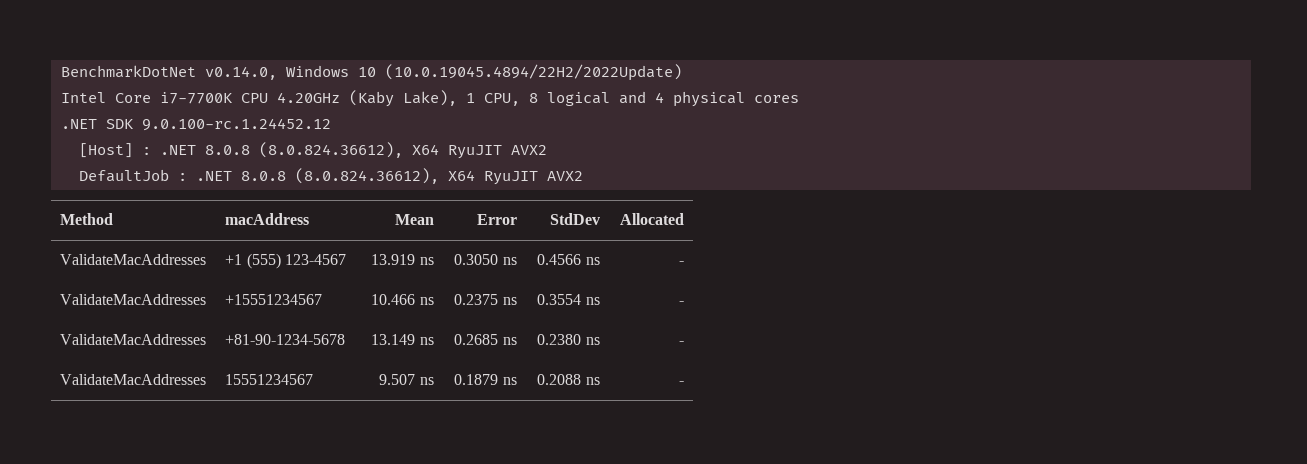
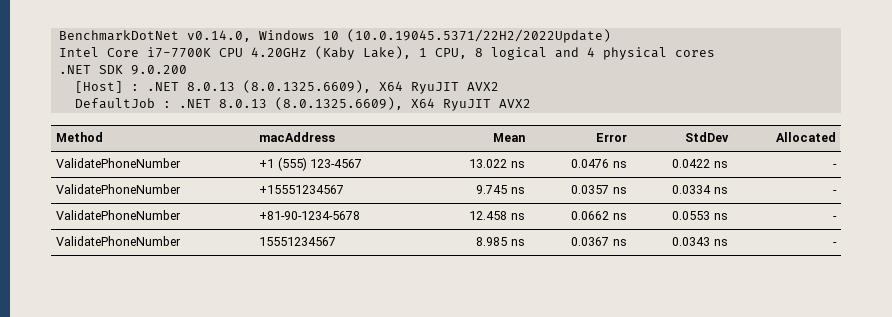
[384,64,682,81] (10.0.19045.4894/22H2/2022Update) -> [346,29,611,43] (10.0.19045.5371/22H2/2022Update)
[141,118,331,131] 9.0.100-rc.1.24452.12 -> [130,65,187,75] 9.0.200
[204,142,403,158] 8.0.8 (8.0.824.36612), -> [186,80,371,93] 8.0.13 (8.0.1325.6609),
[240,168,439,184] 8.0.8 (8.0.824.36612), -> [218,97,403,110] 8.0.13 (8.0.1325.6609),
[60,254,207,265] ValidateMacAddresses -> [56,158,182,168] ValidatePhoneNumber
[371,254,434,265] [454,254,517,265] [537,254,600,265] [678,261,684,265] [60,294,207,305] 13.919 ns | 0.3050 ns | 0.4566 ns | - // ValidateMacAddresses -> [469,159,525,168] [571,159,627,168] [672,159,728,168] [832,164,837,168] [56,184,182,194] 13.022 ns | 0.0476 ns | 0.0422 ns | - // ValidatePhoneNumber
[371,294,434,305] [454,294,517,305] [537,294,600,305] [678,301,684,305] [60,334,207,345] 10.466 ns | 0.2375 ns | 0.3554 ns | - // ValidateMacAddresses -> [476,185,525,194] [571,185,627,194] [672,185,728,194] [832,190,837,194] [56,210,182,220] 9.745 ns | 0.0357 ns | 0.0334 ns | - // ValidatePhoneNumber
[371,334,434,345] [454,334,517,345] [537,334,600,345] [678,341,684,345] [60,374,207,385] 13.149 ns | 0.2685 ns | 0.2380 ns | - // ValidateMacAddresses -> [469,211,525,220] [571,211,627,220] [672,211,728,220] [832,216,837,220] [56,236,182,246] 12.458 ns | 0.0662 ns | 0.0553 ns | - // ValidatePhoneNumber
[379,374,434,385] [454,374,517,385] [537,374,582,385] 9.507 ns | 0.1879 ns | 0.2088 -> [476,237,525,246] [571,237,627,246] [672,237,711,246] 8.985 ns | 0.0367 ns | 0.0343

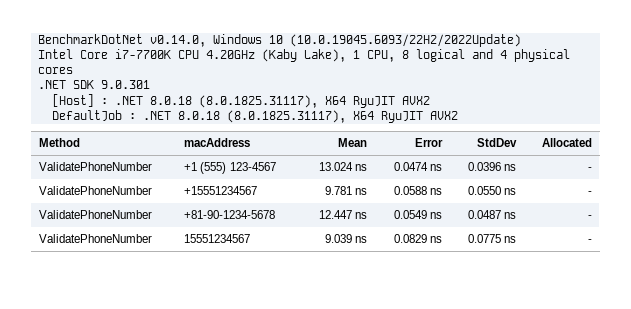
[346,29,611,43] (10.0.19045.5371/22H2/2022Update) -> [289,34,521,47] (10.0.19045.6093/22H2/2022Update)
[130,65,187,75] 9.0.200 -> [100,80,150,89] 9.0.301
[186,80,371,93] 8.0.13 (8.0.1325.6609), -> [149,95,318,108] 8.0.18 (8.0.1825.31117),
[218,97,403,110] 8.0.13 (8.0.1325.6609), -> [177,110,346,123] 8.0.18 (8.0.1825.31117),
[469,159,525,168] [571,159,627,168] [672,159,711,168] 13.022 ns | 0.0476 ns | 0.0422 -> [318,162,367,171] [393,162,442,171] [467,162,501,171] 13.024 ns | 0.0474 ns | 0.0396
[476,185,525,194] [571,185,627,194] [672,185,712,194] 9.745 ns | 0.0357 ns | 0.0334 -> [324,186,367,195] [393,186,442,195] [467,186,501,195] 9.781 ns | 0.0588 ns | 0.0550
[469,211,525,220] [571,211,627,220] [672,211,711,220] 12.458 ns | 0.0662 ns | 0.0553 -> [318,210,367,219] [393,210,442,219] [467,210,501,219] 12.447 ns | 0.0549 ns | 0.0487
[476,237,525,246] [571,237,627,246] [672,237,711,246] 8.985 ns | 0.0367 ns | 0.0343 -> [324,234,367,243] [393,234,442,243] [467,234,501,243] 9.039 ns | 0.0829 ns | 0.0775

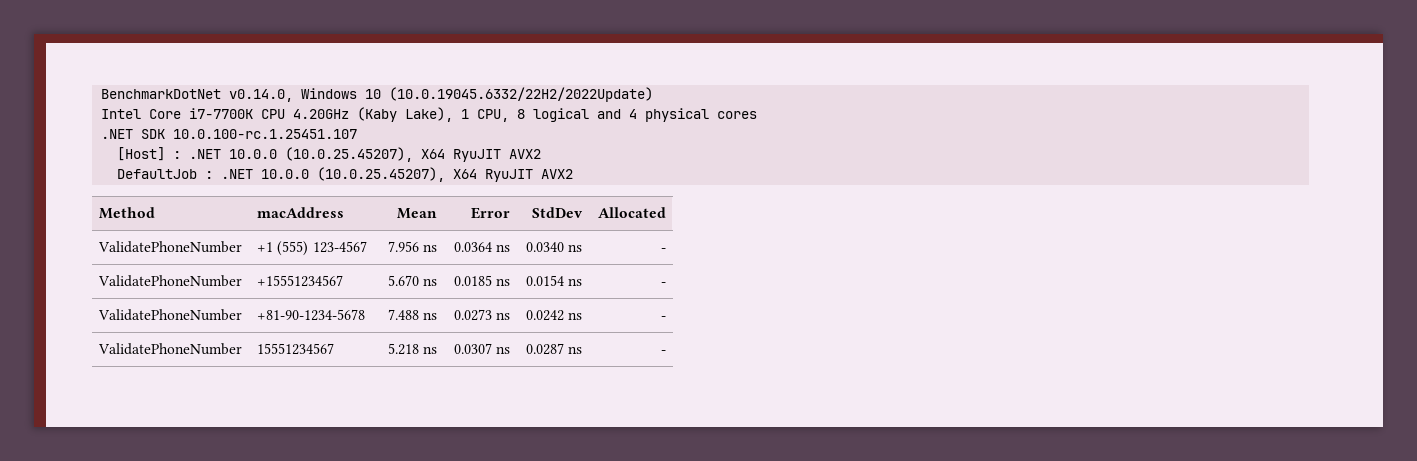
[289,34,521,47] (10.0.19045.6093/22H2/2022Update) -> [389,87,654,102] (10.0.19045.6332/22H2/2022Update)
[100,80,150,89] 9.0.301 -> [173,129,358,139] 10.0.100-rc.1.25451.107
[149,95,318,108] 8.0.18 (8.0.1825.31117), -> [229,147,414,162] 10.0.0 (10.0.25.45207),
[177,110,346,123] 8.0.18 (8.0.1825.31117), -> [261,167,446,182] 10.0.0 (10.0.25.45207),
[318,162,367,171] [393,162,442,171] [467,162,501,171] 13.024 ns | 0.0474 ns | 0.0396 -> [387,241,437,252] [453,242,510,252] [525,242,564,252] 7.956 ns | 0.0364 ns | 0.0340
[324,186,367,195] [393,186,442,195] [467,186,501,195] 9.781 ns | 0.0588 ns | 0.0550 -> [387,275,437,286] [453,275,510,286] [525,275,564,286] 5.670 ns | 0.0185 ns | 0.0154
[318,210,367,219] [393,210,442,219] [467,210,501,219] 12.447 ns | 0.0549 ns | 0.0487 -> [387,309,437,320] [453,309,510,321] [525,310,564,321] 7.488 ns | 0.0273 ns | 0.0242
[324,234,367,243] [393,234,442,243] [467,234,501,243] 9.039 ns | 0.0829 ns | 0.0775 -> [387,343,437,355] [453,343,510,354] [525,343,564,355] 5.218 ns | 0.0307 ns | 0.0287

